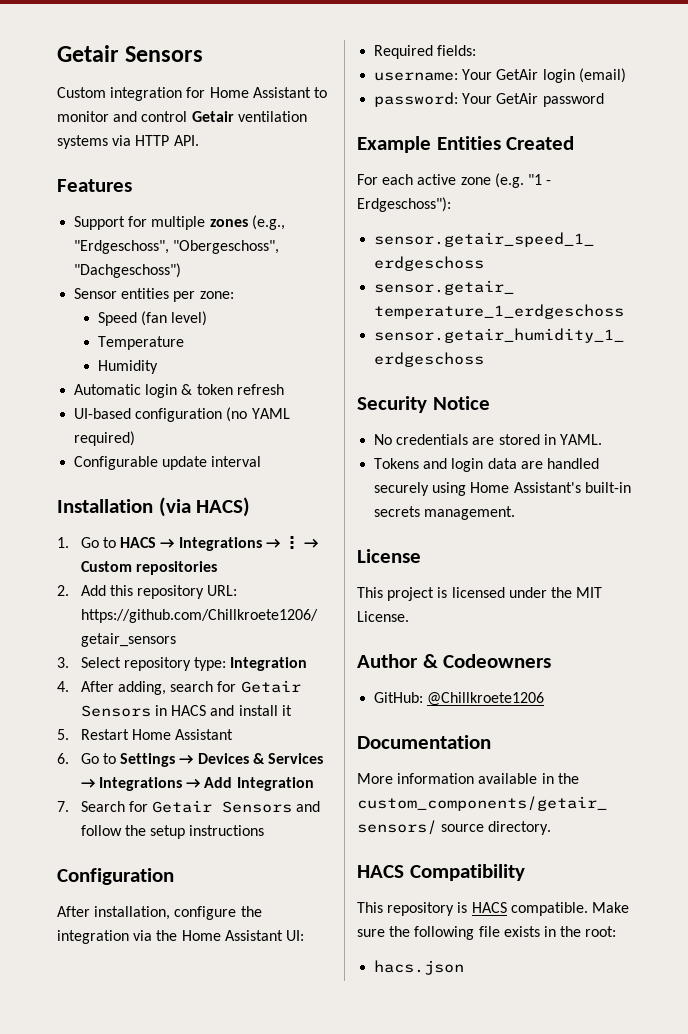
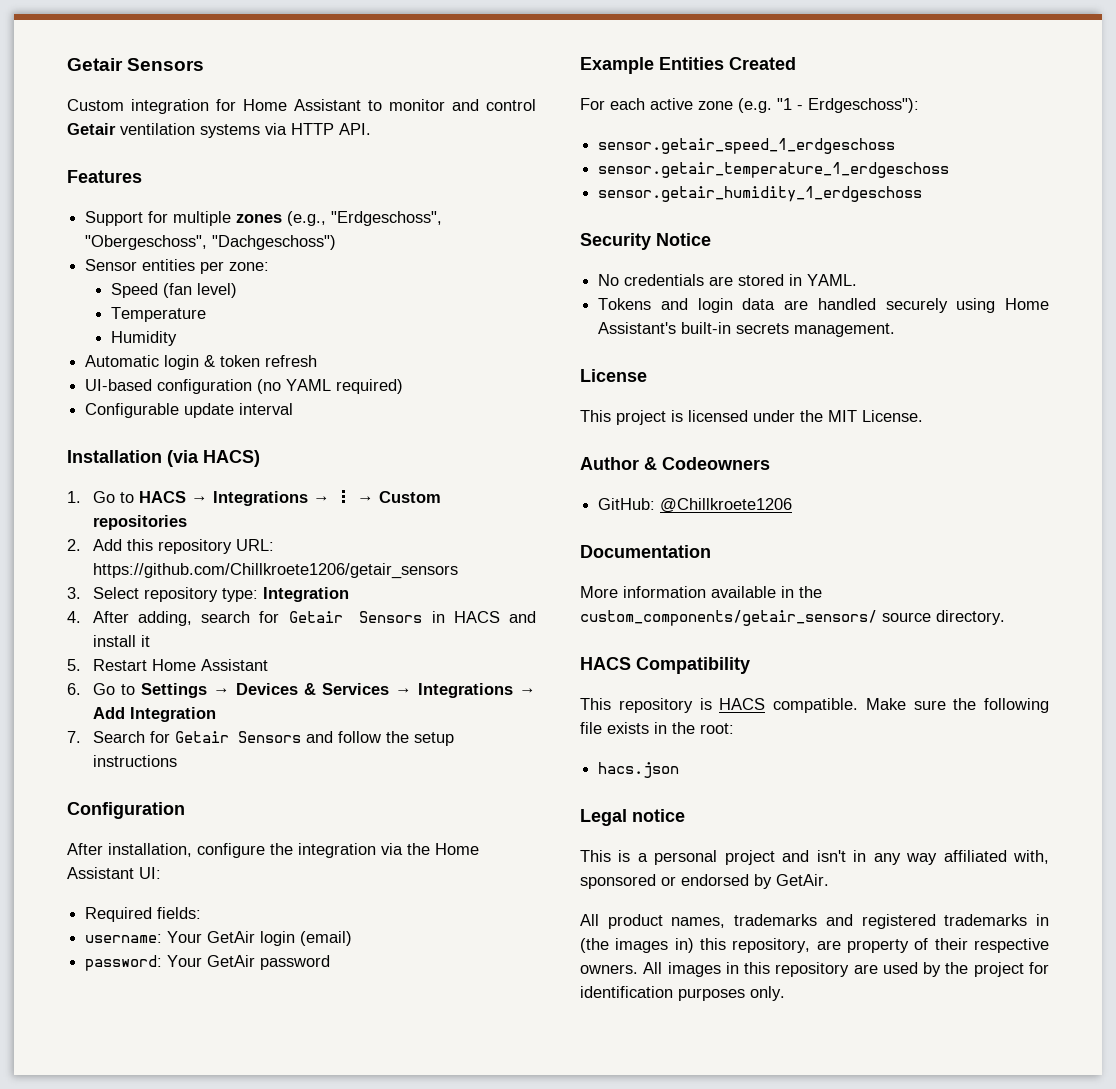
(465, 967) none -> [580,809,685,826] [580,850,1049,865] [580,874,829,889] [580,914,1049,929] [580,938,1049,953] [580,962,1049,977] [580,986,785,1001] // Legal notice // This is a personal project and isn't in any way affiliated with, sponsored or endorsed by GetAir. // All product names, trademarks and registered trademarks in (the images in) this repository, are property of their respective owners. All images in this repository are used by the project for identification purposes only.

